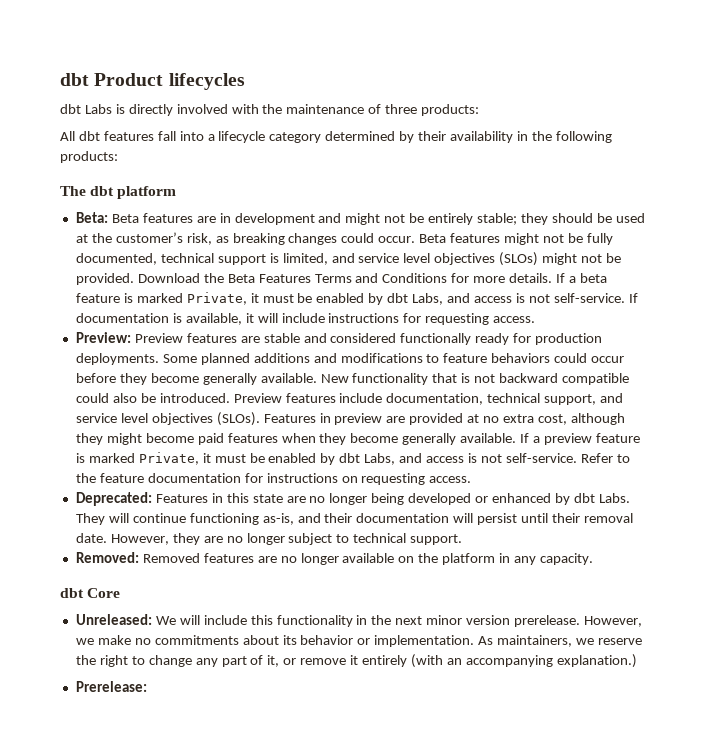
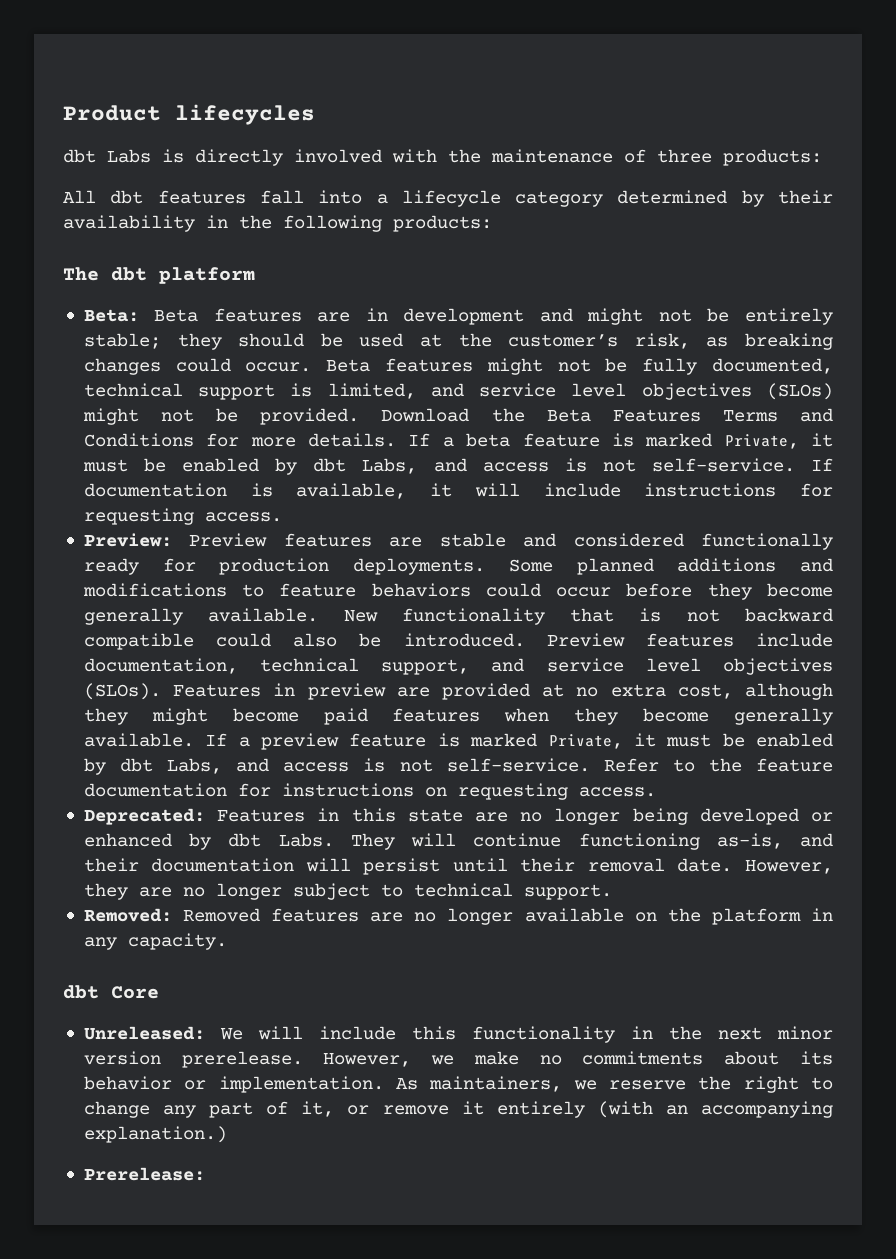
[60,73,89,86] dbt -> (63, 113) none

